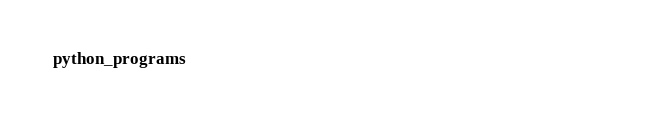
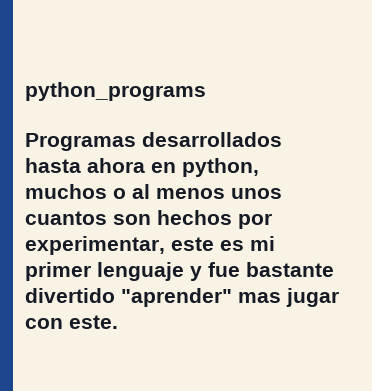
(186, 60) none -> [25,132,282,151] [25,158,259,177] [25,184,282,199] [25,210,272,229] [25,236,275,255] [25,262,334,281] [25,288,339,307] [25,315,118,329] // Programas desarrollados hasta ahora en python, muchos o al menos unos cuantos son hechos por experimentar, este es mi primer lenguaje y fue bastante divertido "aprender" mas jugar con este.

